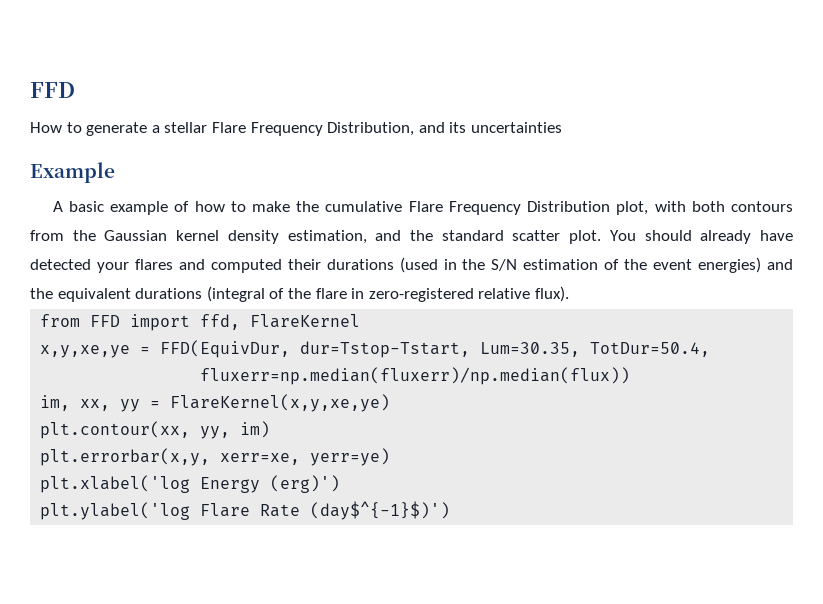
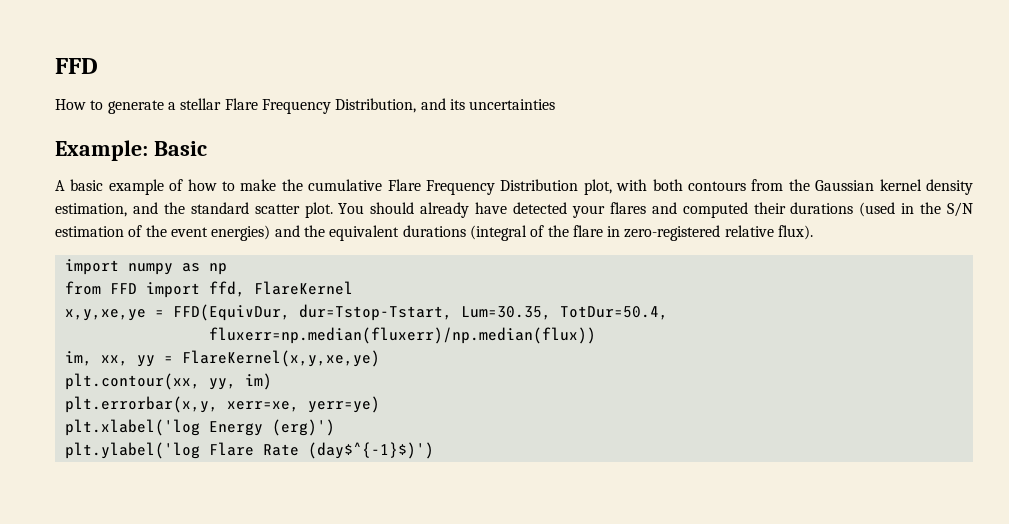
[30,162,115,183] Example -> [55,140,207,161] Example: Basic
(569, 294) none -> [64,259,227,275] // import numpy as np

